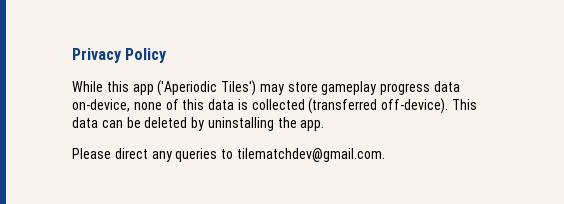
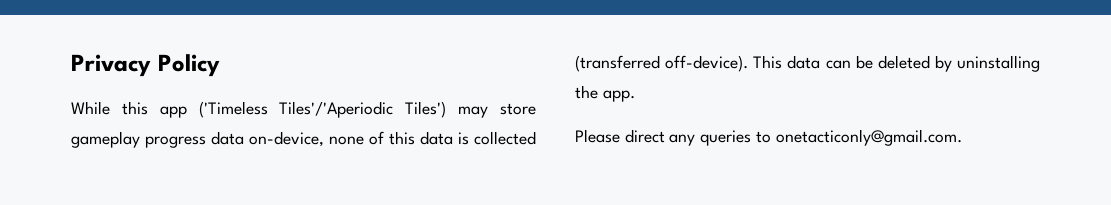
[157,80,218,96] ('Aperiodic -> [198,101,394,118] ('Timeless Tiles'/'Aperiodic
[236,148,385,162] tilematchdev@gmail.com. -> [775,129,962,146] onetacticonly@gmail.com.

